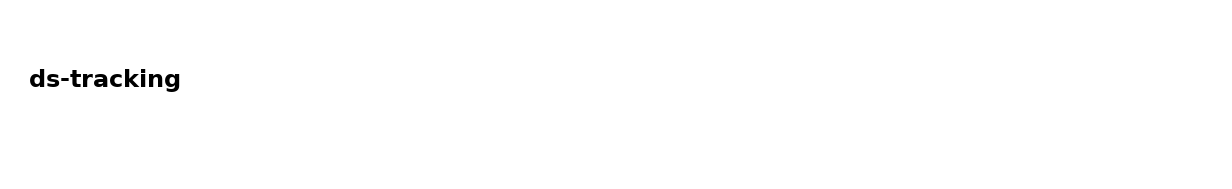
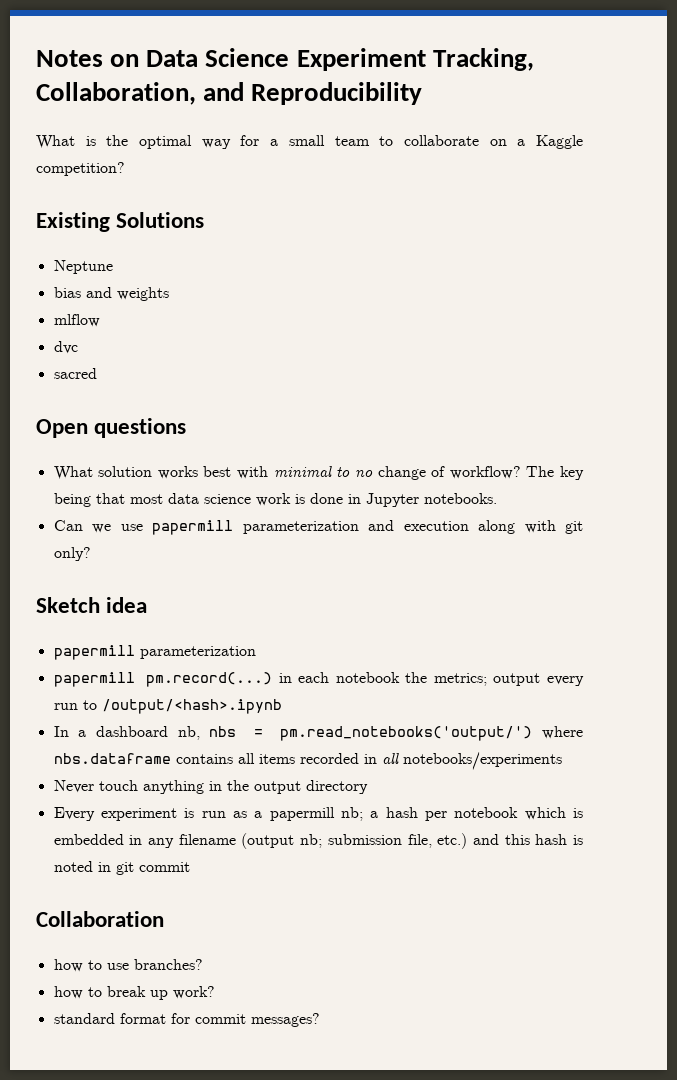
[29,69,181,92] ds-tracking -> [36,48,534,71] [36,82,423,105] [36,135,583,149] [36,162,125,176] [36,212,205,232] [53,260,113,274] [53,287,169,301] [53,314,100,327] [53,341,78,354] [53,368,97,379] [36,418,187,438] [53,466,585,480] [53,493,497,507] [53,520,583,535] [53,547,91,561] [36,597,148,613] [53,645,256,660] [53,672,584,687] [53,699,282,714] [53,726,583,741] [53,752,562,770] [53,780,368,794] [53,807,583,821] [53,833,583,849] [53,861,190,875] [36,911,164,927] [53,959,203,972] [53,986,215,1000] [53,1013,320,1027] Notes on Data Science Experiment Tracking, Collaboration, and Reproducibility // What is the optimal way for a small team to collaborate on a Kaggle competition? // Existing Solutions // Neptune // bias and weights // mlflow // dvc // sacred // Open questions // What solution works best with minimal to no change of workflow? The key being that most data science work is done in Jupyter notebooks. // Can we use papermill parameterization and execution along with git only? // Sketch idea // papermill parameterization // papermill pm.record(...) in each notebook the metrics; output every run to /output/<hash>.ipynb // In a dashboard nb, nbs = pm.read_notebooks('output/') where nbs.dataframe contains all items recorded in all notebooks/experiments // Never touch anything in the output directory // Every experiment is run as a papermill nb; a hash per notebook which is embedded in any filename (output nb; submission file, etc.) and this hash is noted in git commit // Collaboration // how to use branches? // how to break up work? // standard format for commit messages?

